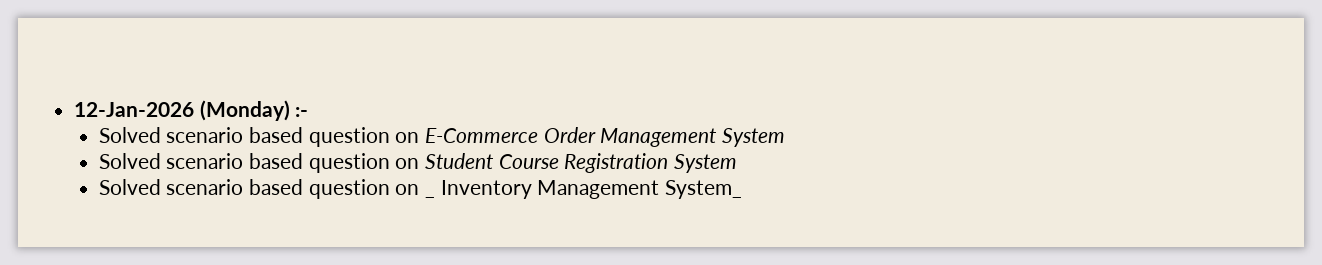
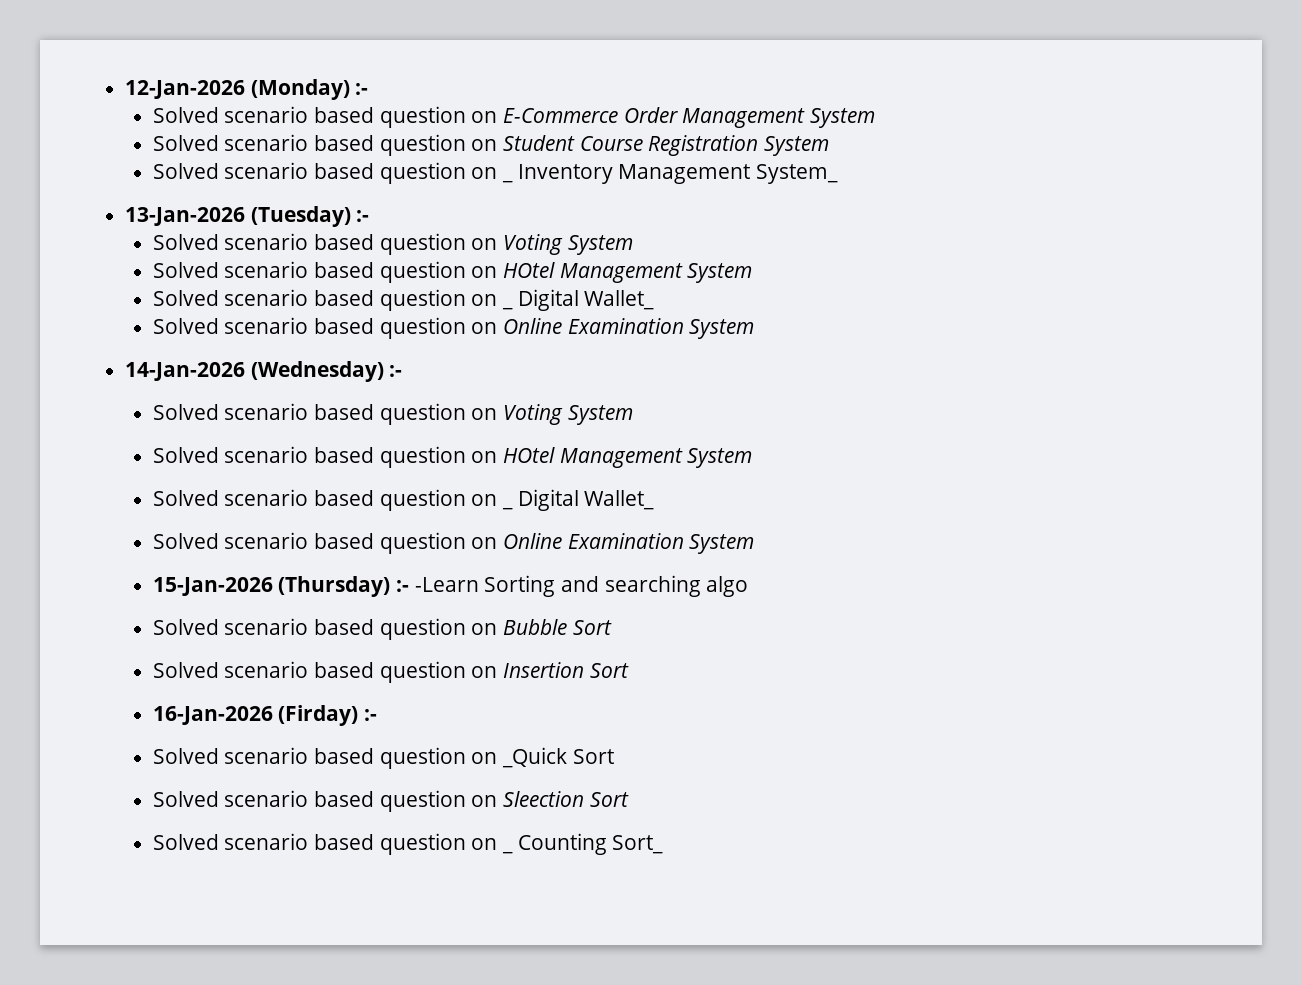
(743, 189) none -> [125,206,370,227] [152,233,633,255] [152,261,753,283] [152,289,498,311] [501,289,655,311] [152,317,755,339] [125,361,403,382] [152,403,633,425] [152,446,753,468] [152,489,498,511] [501,489,655,511] [152,532,755,554] [152,575,749,597] [152,618,612,640] [152,661,629,683] [152,705,377,726] [152,747,614,769] [152,790,629,812] [152,833,498,855] [501,833,664,855] // 13-Jan-2026 (Tuesday) :- // Solved scenario based question on Voting System // Solved scenario based question on HOtel Management System // Solved scenario based question on _ Digital Wallet_ // Solved scenario based question on Online Examination System // 14-Jan-2026 (Wednesday) :- // Solved scenario based question on Voting System // Solved scenario based question on HOtel Management System // Solved scenario based question on _ Digital Wallet_ // Solved scenario based question on Online Examination System // 15-Jan-2026 (Thursday) :- -Learn Sorting and searching algo // Solved scenario based question on Bubble Sort // Solved scenario based question on Insertion Sort // 16-Jan-2026 (Firday) :- // Solved scenario based question on _Quick Sort // Solved scenario based question on Sleection Sort // Solved scenario based question on _ Counting Sort_

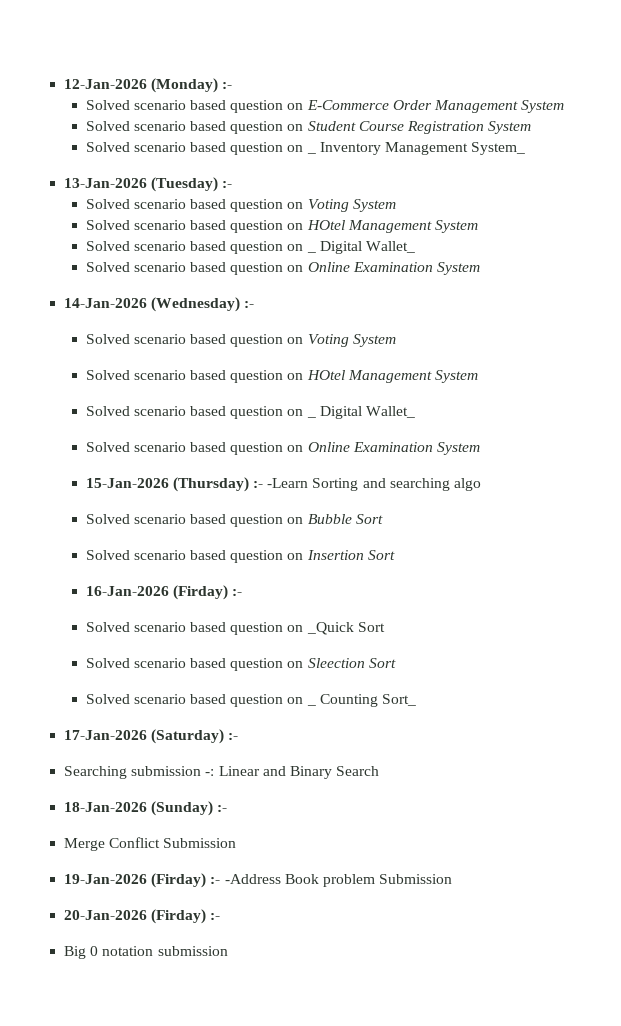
(664, 844) none -> [64,729,239,744] [64,766,380,779] [64,801,228,816] [64,837,237,851] [64,873,453,888] [64,909,221,924] [64,946,228,959] // 17-Jan-2026 (Saturday) :- // Searching submission -: Linear and Binary Search // 18-Jan-2026 (Sunday) :- // Merge Conflict Submission // 19-Jan-2026 (Firday) :- -Address Book problem Submission // 20-Jan-2026 (Firday) :- // Big 0 notation submission

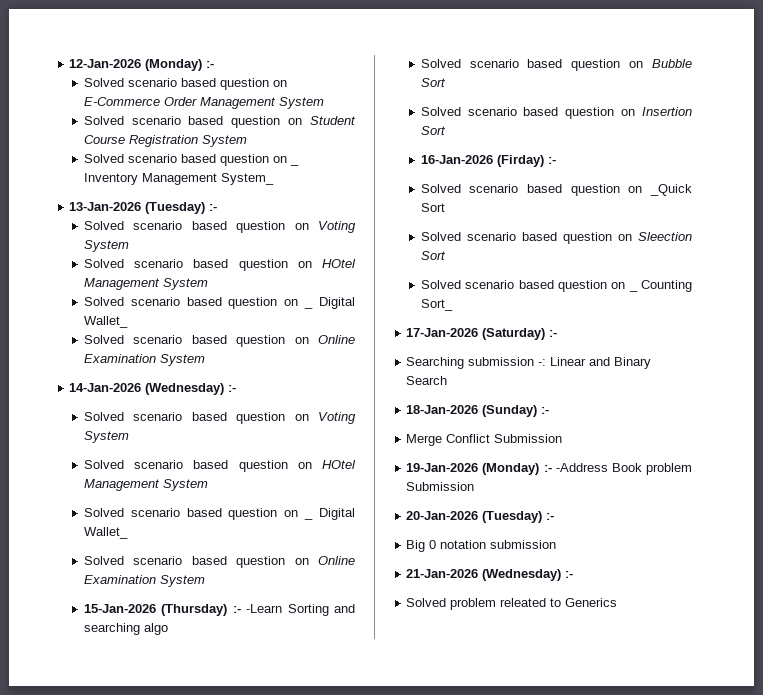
[151,873,207,888] (Firday) -> [482,463,540,475] (Monday)
[151,909,207,924] (Firday) -> [482,511,543,523] (Tuesday)
(228, 951) none -> [406,569,574,581] [406,598,618,610] // 21-Jan-2026 (Wednesday) :- // Solved problem releated to Generics

